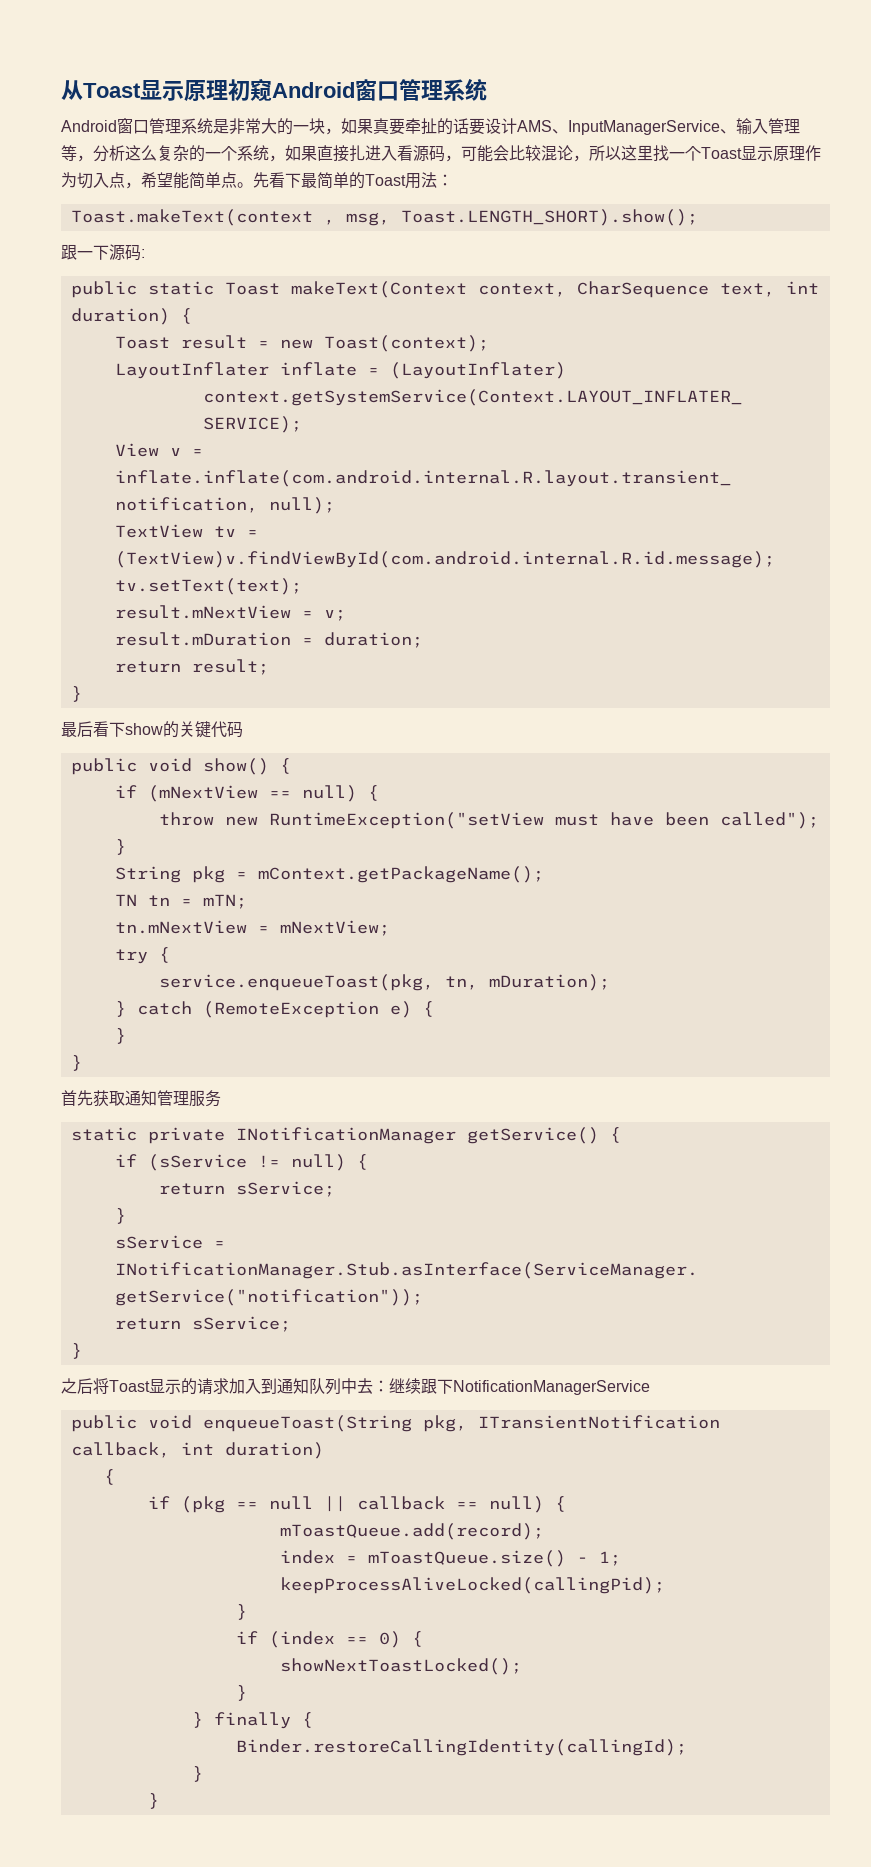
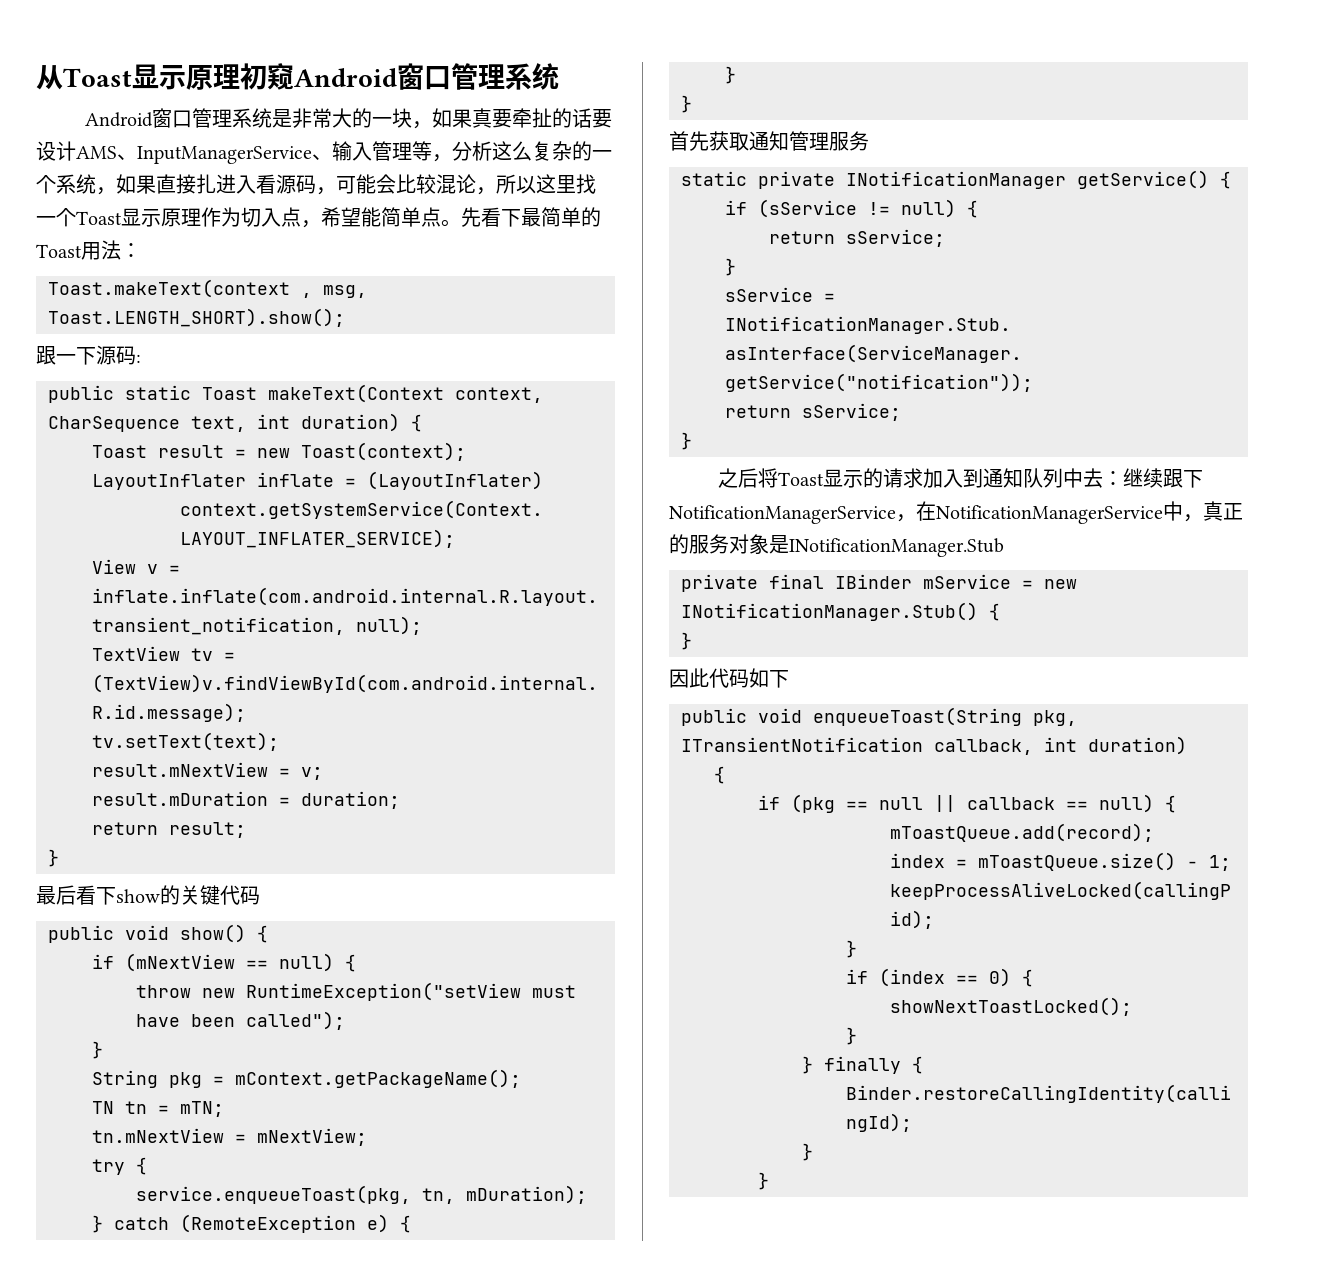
(650, 1387) none -> [896,501,1243,524] [669,534,1004,557] [681,574,1077,592] [681,602,1000,621] [681,632,692,650] [669,668,789,688] ，在NotificationManagerService中，真正的服务对象是INotificationManager.Stub // private final IBinder mService = new INotificationManager.Stub() { // } // 因此代码如下

